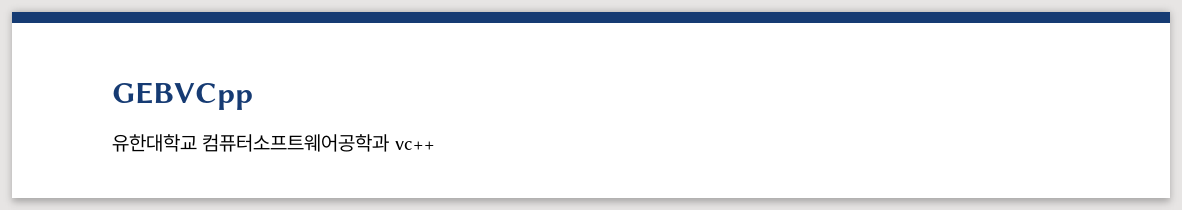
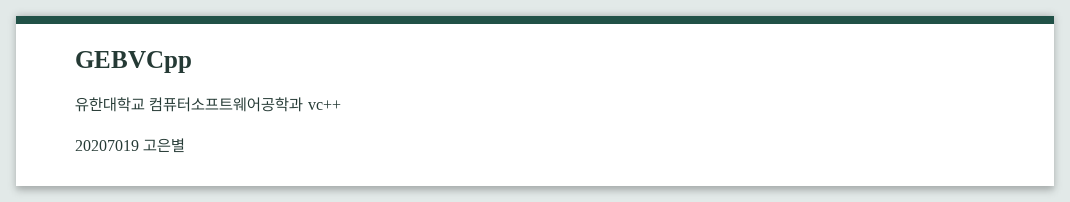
(435, 145) none -> [75,138,186,153] // 20207019 고은별

